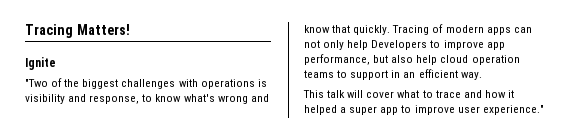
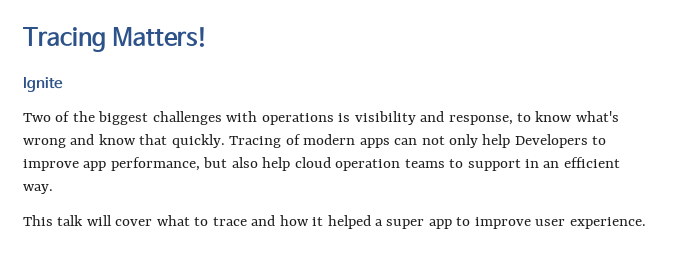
[25,79,48,87] "Two -> [23,113,51,122] Two
[482,105,544,115] experience." -> [569,217,646,229] experience.

